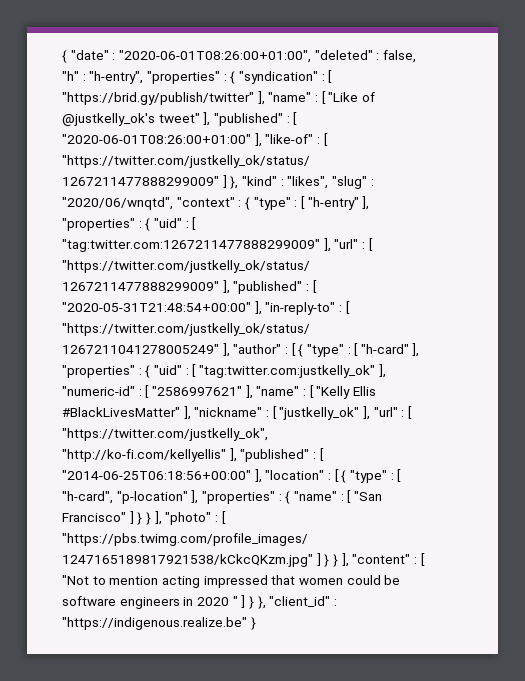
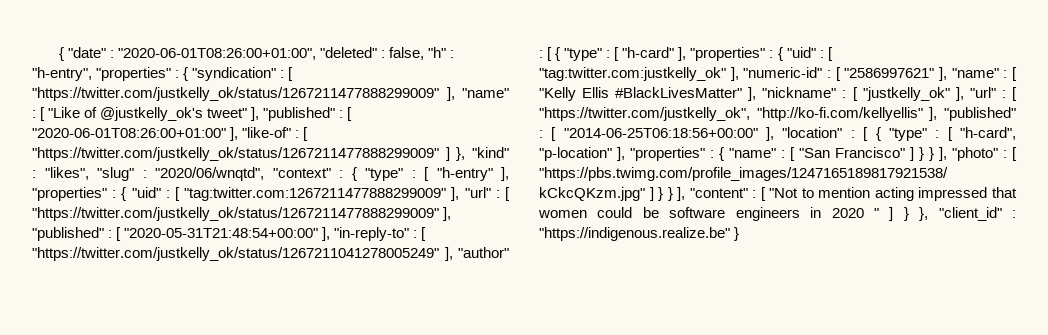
[62,92,254,105] "https://brid.gy/publish/twitter" -> [32,87,439,101] "https://twitter.com/justkelly_ok/status/1267211477888299009"

